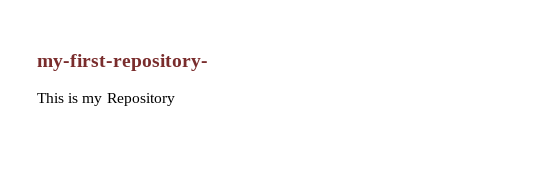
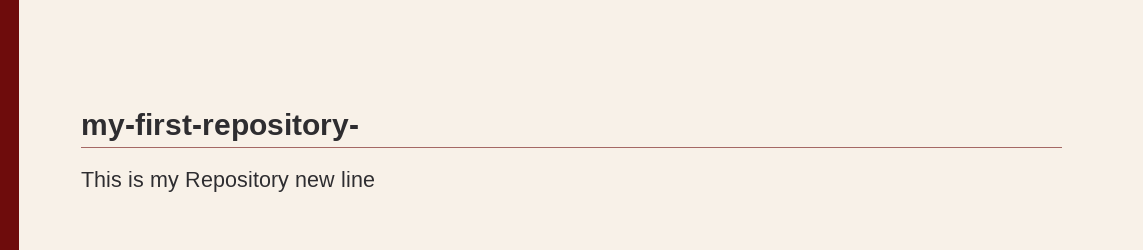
(175, 99) none -> [295,171,375,187] new line

